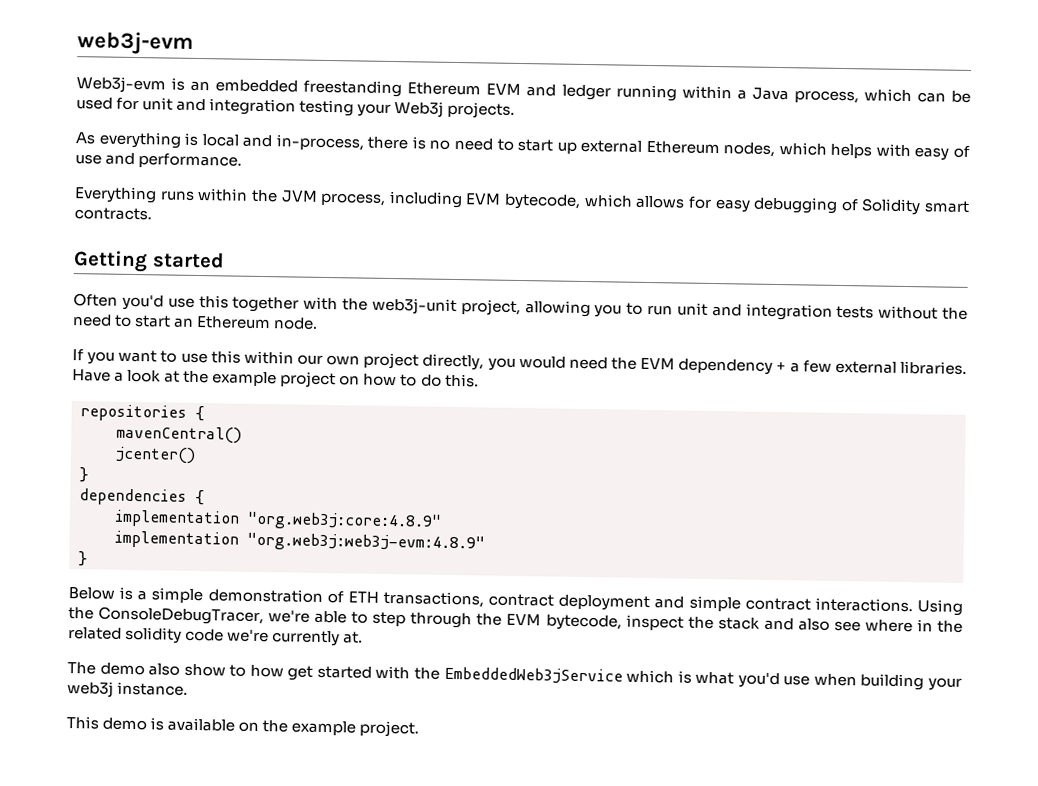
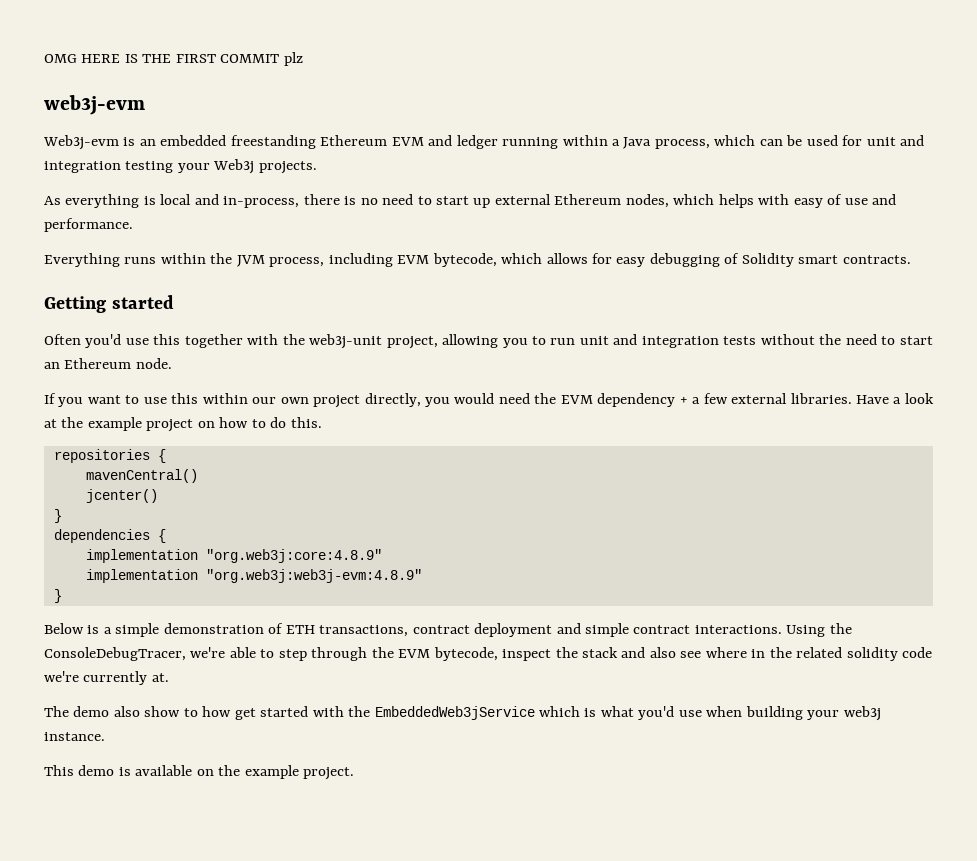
(77, 43) none -> [44,52,303,66] OMG HERE IS THE FIRST COMMIT plz //

